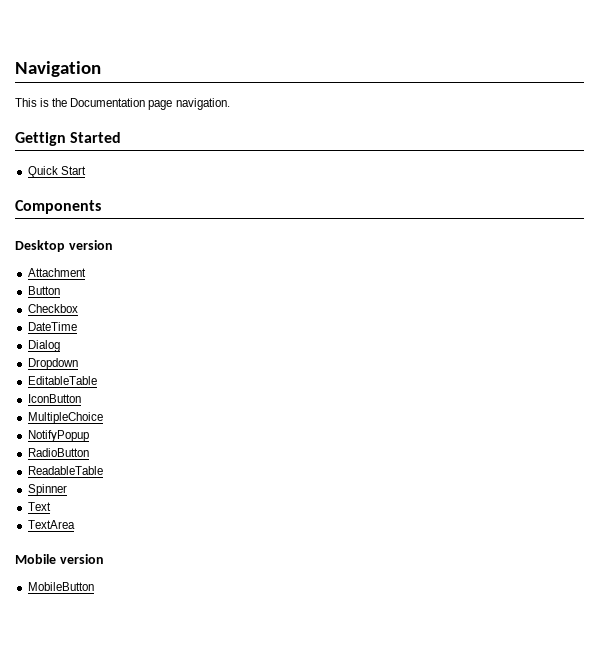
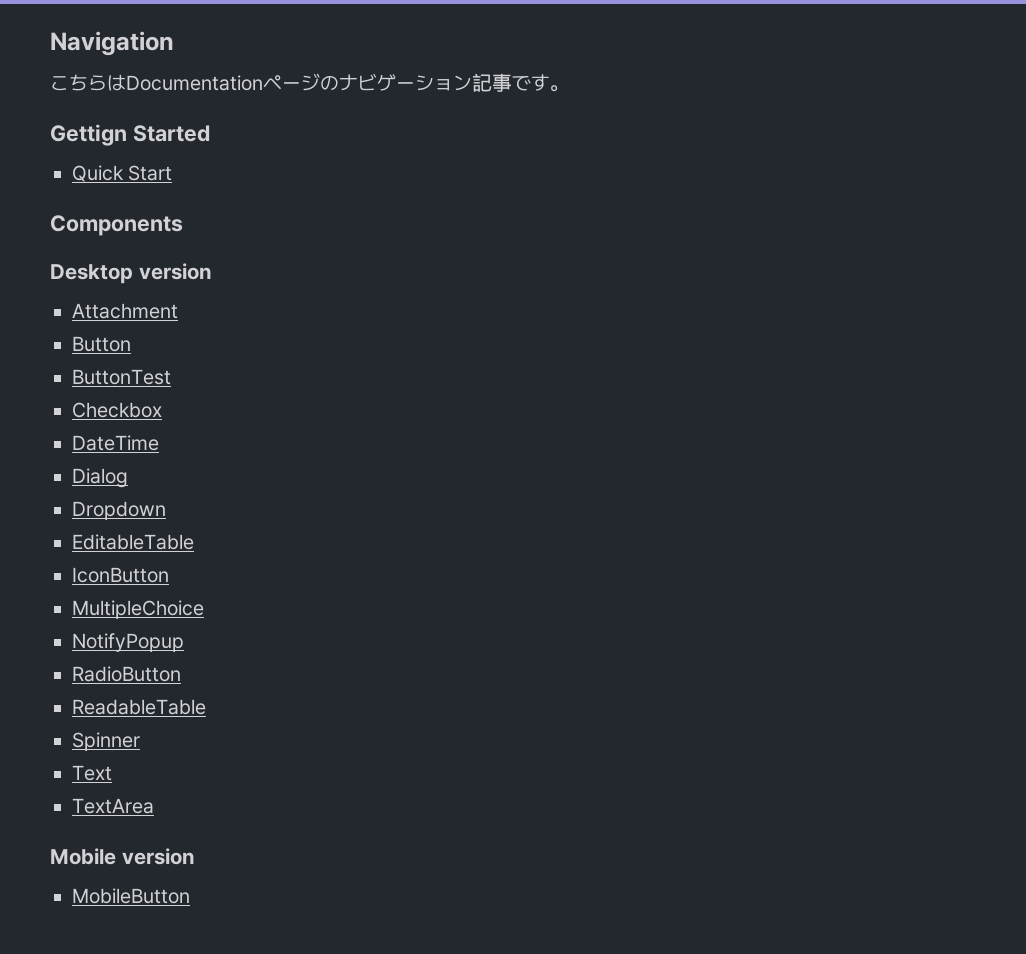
[15,98,230,110] This is the Documentation page navigation. -> [50,73,569,92] こちらはDocumentationページのナビゲーション記事です。
(60, 290) none -> [72,369,171,385] // ButtonTest

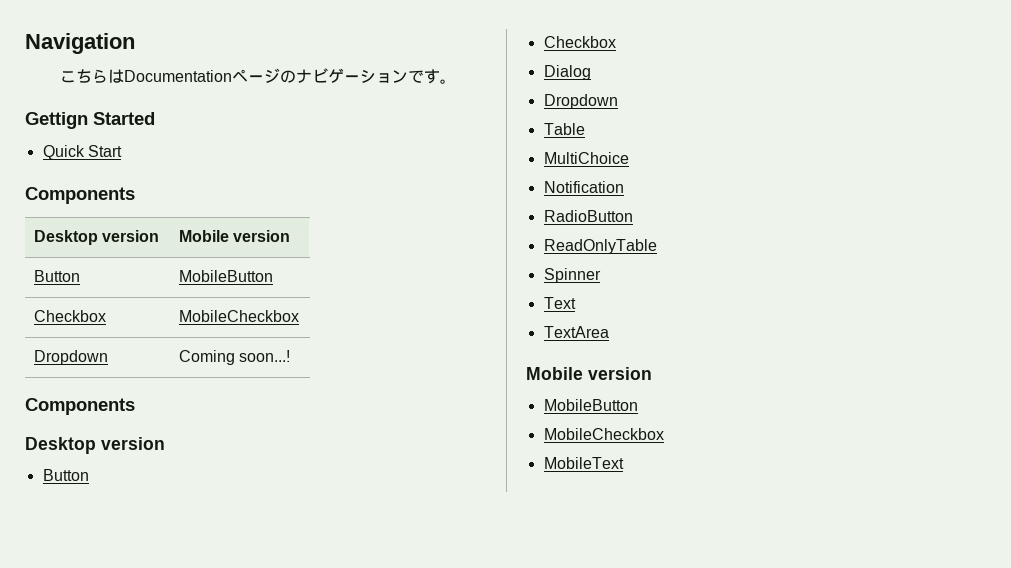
[472,73,512,92] 記事 -> (409, 76) none
[50,263,212,284] [72,303,178,319] [72,336,131,352] [72,369,171,385] [72,402,162,418] [72,435,159,451] // Desktop version // Attachment // Button // ButtonTest // Checkbox // DateTime -> [33,230,160,245] [178,230,291,242] [33,270,80,282] [178,270,273,282] [33,310,106,322] [178,310,299,322] [33,350,108,365] [178,350,291,365] [25,398,135,415] [25,437,165,454] [42,469,89,481] [543,36,616,48] // Desktop version | Mobile version // Button | MobileButton // Checkbox | MobileCheckbox // Dropdown | Coming soon...! // Components // Desktop version // Button // Checkbox
[72,534,194,550] [72,567,169,583] [72,600,204,619] [72,633,184,652] EditableTable // IconButton // MultipleChoice // NotifyPopup -> [543,123,585,135] [543,152,629,164] [543,181,624,193] Table // MultiChoice // Notification
[72,699,206,715] ReadableTable -> [543,239,657,254] ReadOnlyTable
(190, 896) none -> [543,428,664,440] [543,457,624,469] // MobileCheckbox // MobileText

